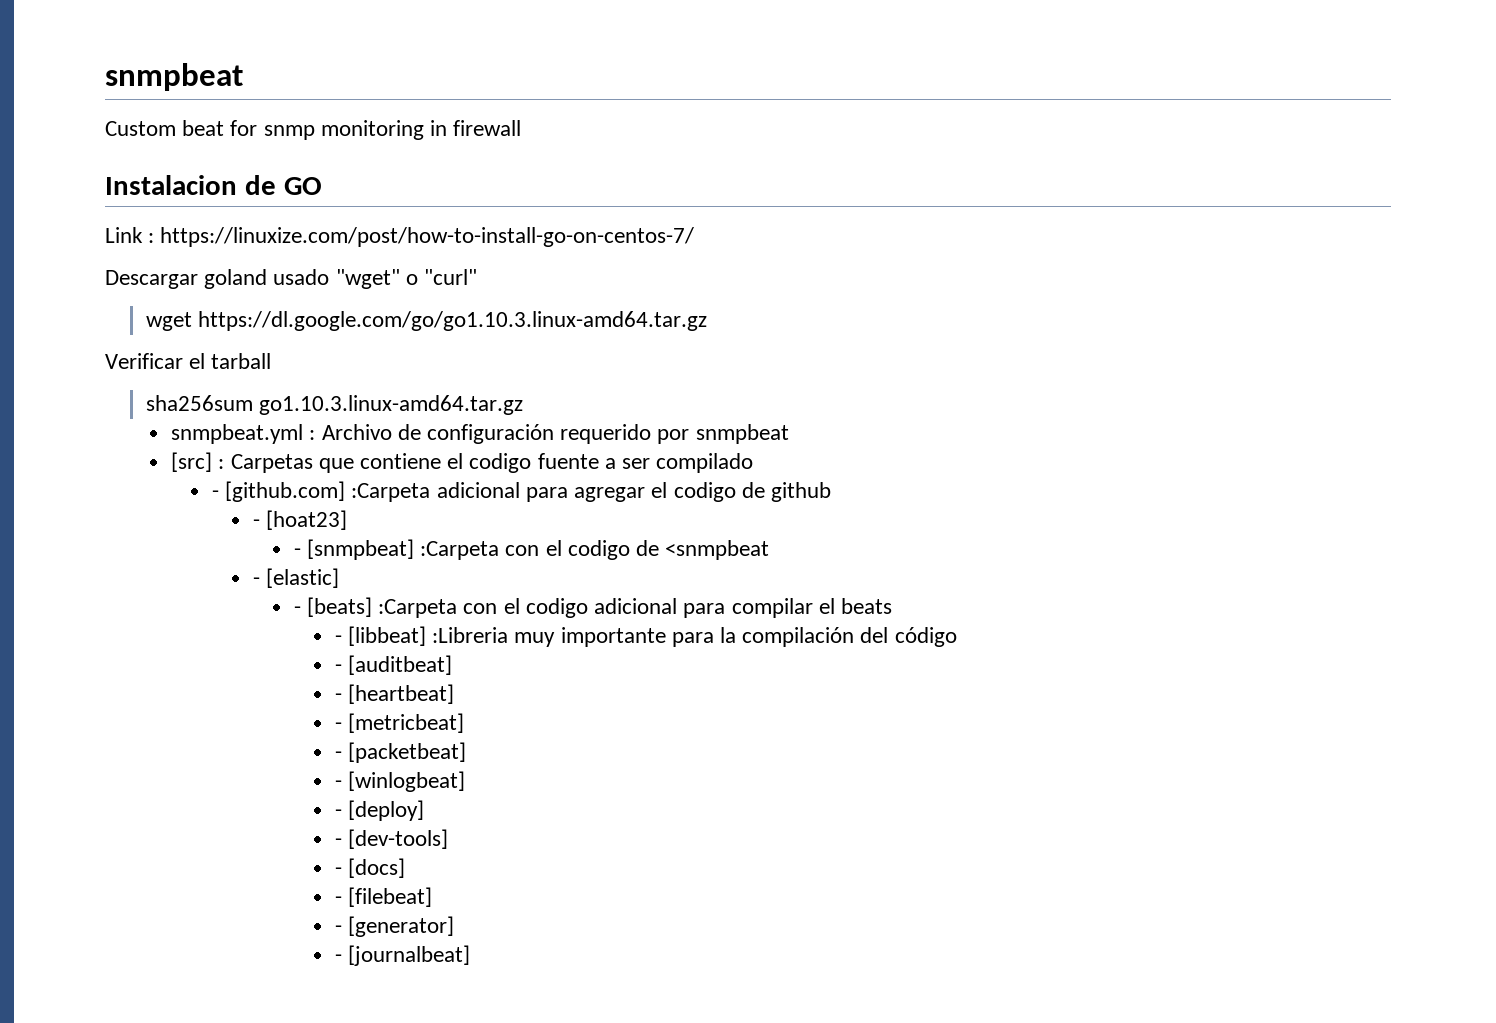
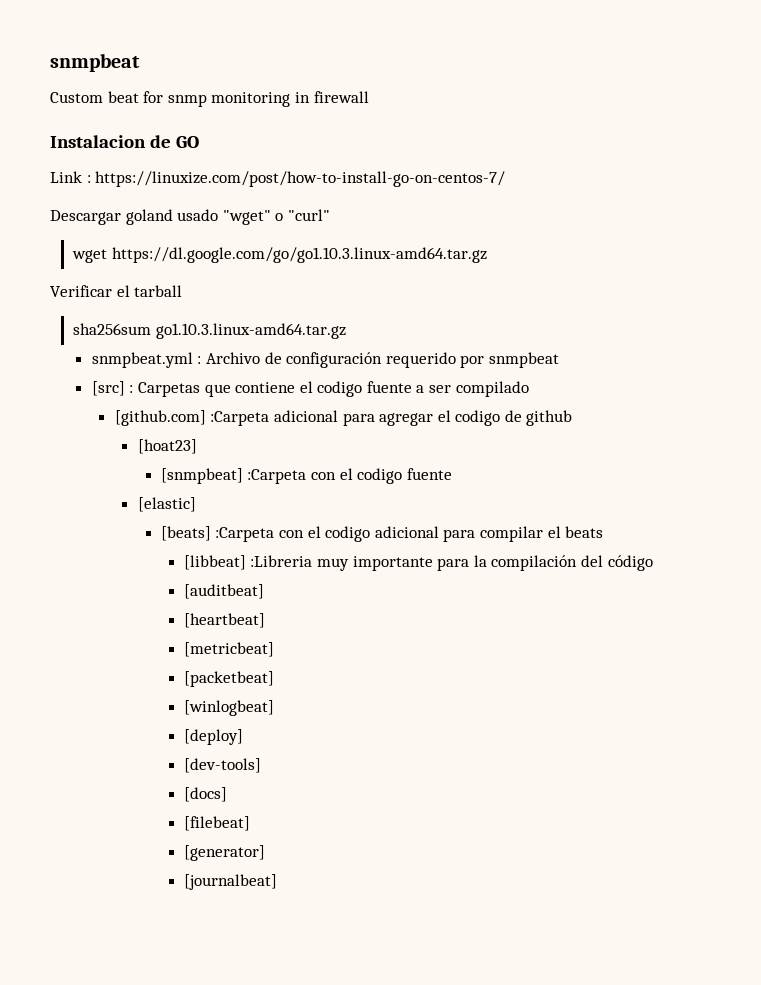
[212,490,220,498] - -> (529, 389) none
[252,519,260,527] - -> (573, 418) none
[293,548,301,556] - -> (197, 446) none
[636,540,770,560] [252,577,260,585] de <snmpbeat // - -> [406,468,452,480] fuente //
[293,606,301,614] - -> (196, 504) none
[334,635,342,643] - -> (604, 532) none
[334,664,342,672] - -> (653, 563) none
[334,693,342,701] - -> (264, 591) none
[334,722,342,730] - -> (265, 620) none
[334,751,342,759] - -> (274, 649) none
[334,780,342,788] - -> (274, 679) none
[334,809,342,817] - -> (274, 708) none
[334,838,342,846] - -> (243, 737) none
[334,867,342,875] - -> (261, 765) none
[334,896,342,904] - -> (227, 794) none
[334,925,342,933] - -> (250, 823) none
[334,954,342,962] - -> (265, 853) none

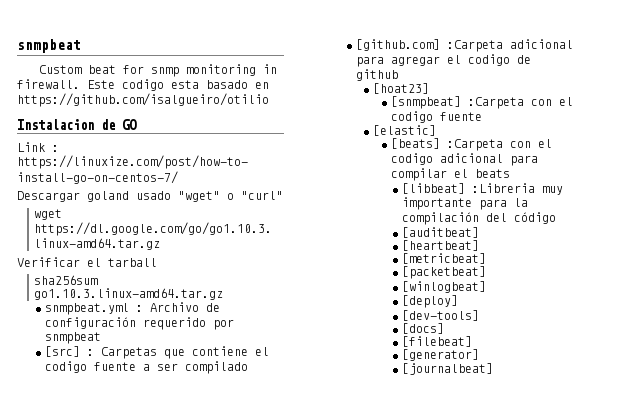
[313,91,369,103] firewall -> [17,79,269,91] [17,93,269,107] firewall. Este codigo esta basado en https://github.com/isalgueiro/otilio

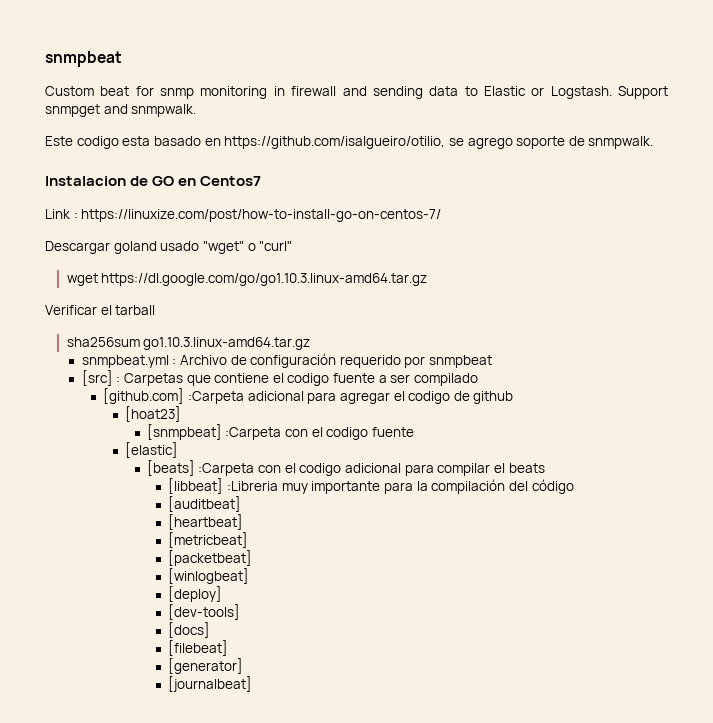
[17,79,80,89] firewall. -> [291,86,668,99] [45,104,197,117] firewall and sending data to Elastic or Logstash. Support snmpget and snmpwalk. //
[17,93,269,107] https://github.com/isalgueiro/otilio -> [224,136,654,149] https://github.com/isalgueiro/otilio, se agrego soporte de snmpwalk.
(137, 124) none -> [178,176,262,186] en Centos7

